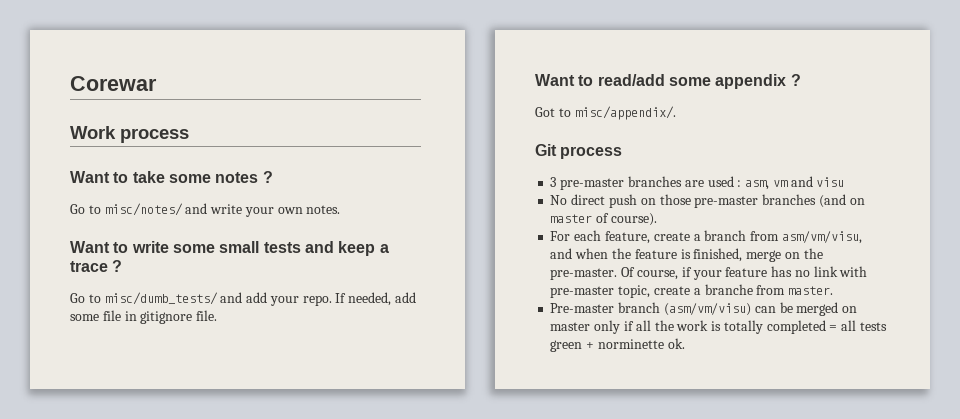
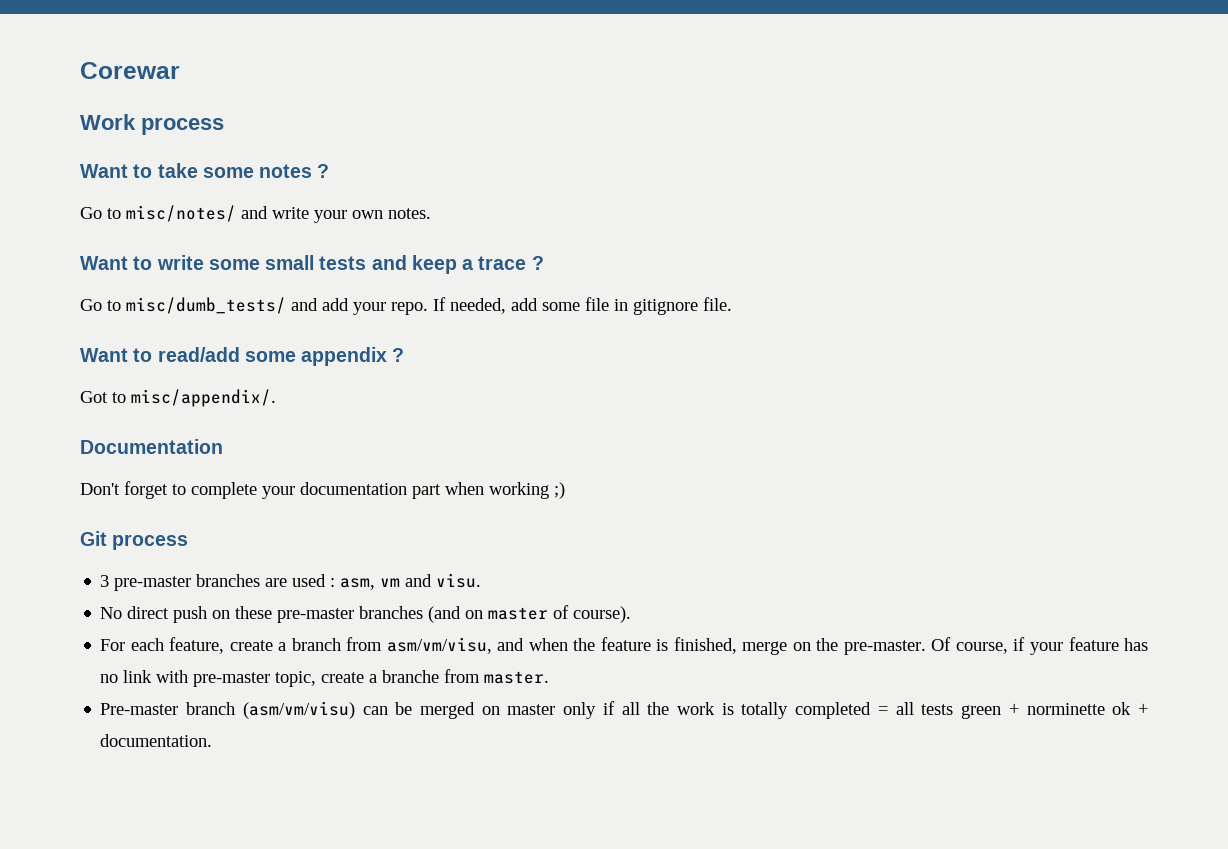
(676, 113) none -> [80,439,223,454] [80,481,565,499] // Documentation // Don't forget to complete your documentation part when working ;)
[816,177,845,187] visu -> [436,573,482,588] visu.
[659,194,691,205] those -> [235,606,273,619] these
[667,338,685,349] ok. -> [1112,702,1149,715] [100,734,213,747] ok + documentation.

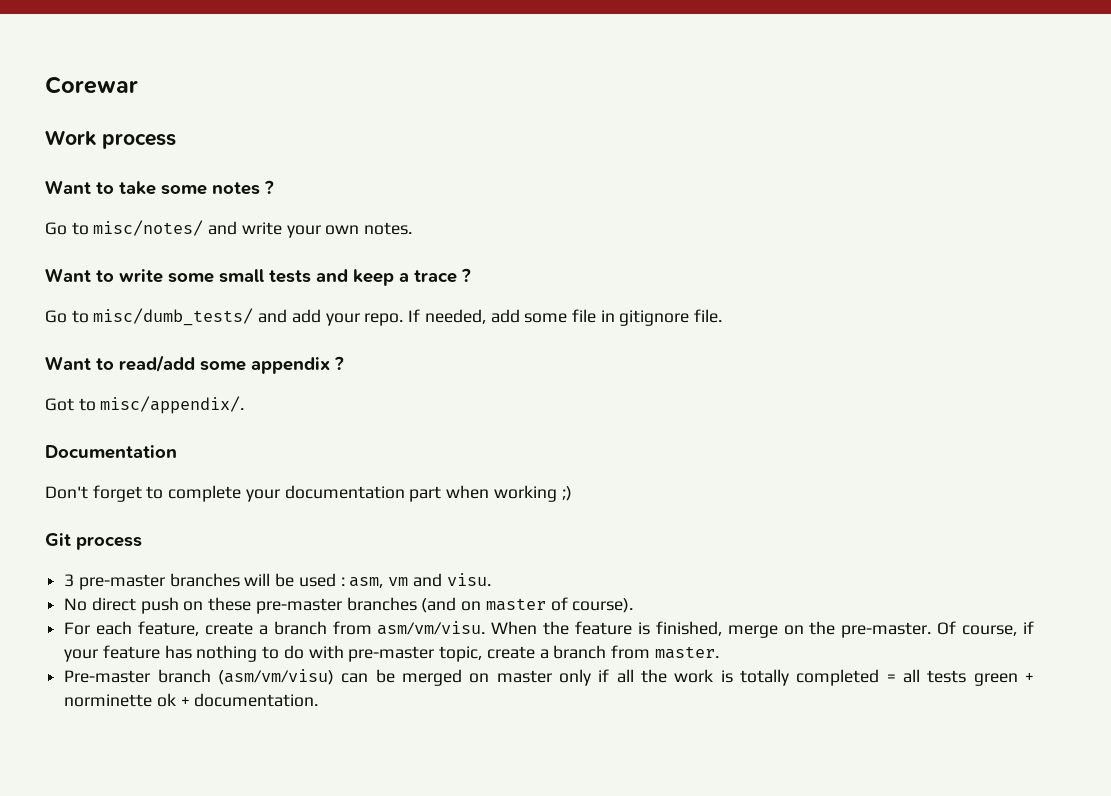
[265,578,288,587] are -> [244,573,295,587] will be
[386,637,568,654] asm/vm/visu, and when -> [377,621,538,635] asm/vm/visu. When
[100,670,153,683] no link -> [196,645,304,662] nothing to do
[382,670,440,683] branche -> [553,645,607,659] branch

